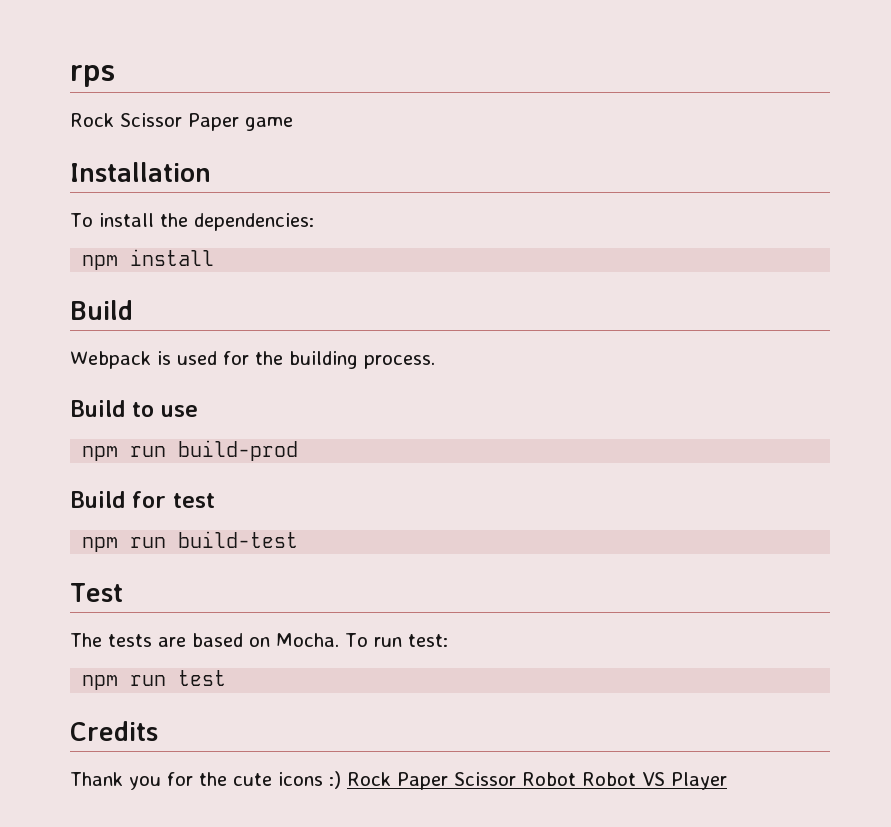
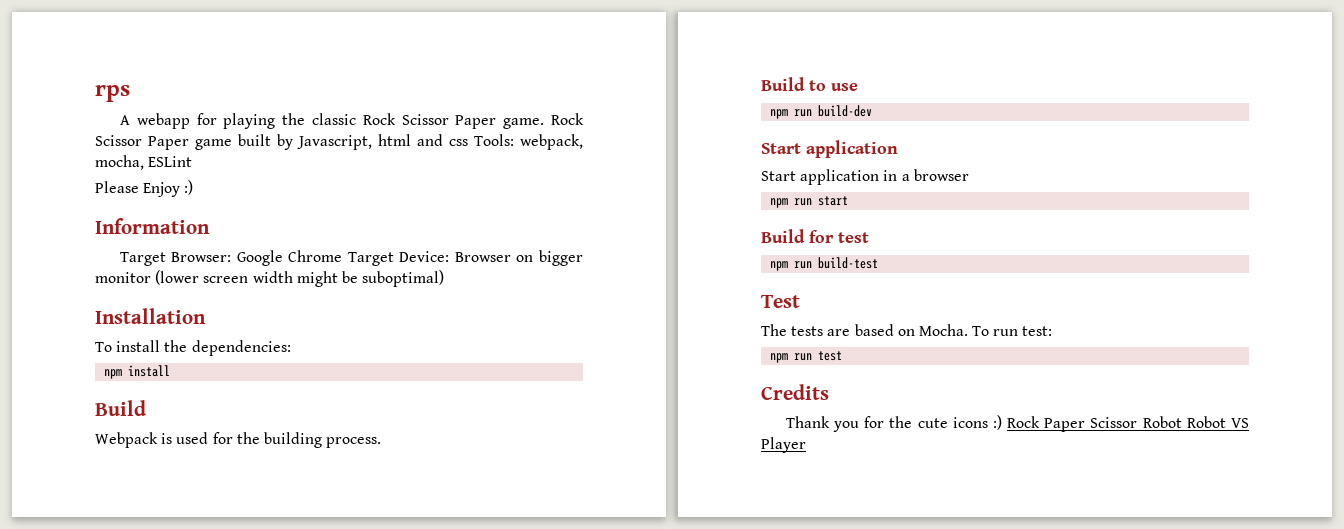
[70,113,293,131] Rock Scissor Paper game -> [119,113,584,129] [95,134,583,150] [95,155,193,170] [95,180,194,197] [95,218,210,234] [119,250,583,266] [95,270,445,287] A webapp for playing the classic Rock Scissor Paper game. Rock Scissor Paper game built by Javascript, html and css Tools: webpack, mocha, ESLint // Please Enjoy :) // Information // Target Browser: Google Chrome Target Device: Browser on bigger monitor (lower screen width might be suboptimal)
[178,440,299,461] build-prod -> [818,105,873,117] [761,140,898,158] [761,169,969,185] [770,196,849,208] build-dev // Start application // Start application in a browser // npm run start

